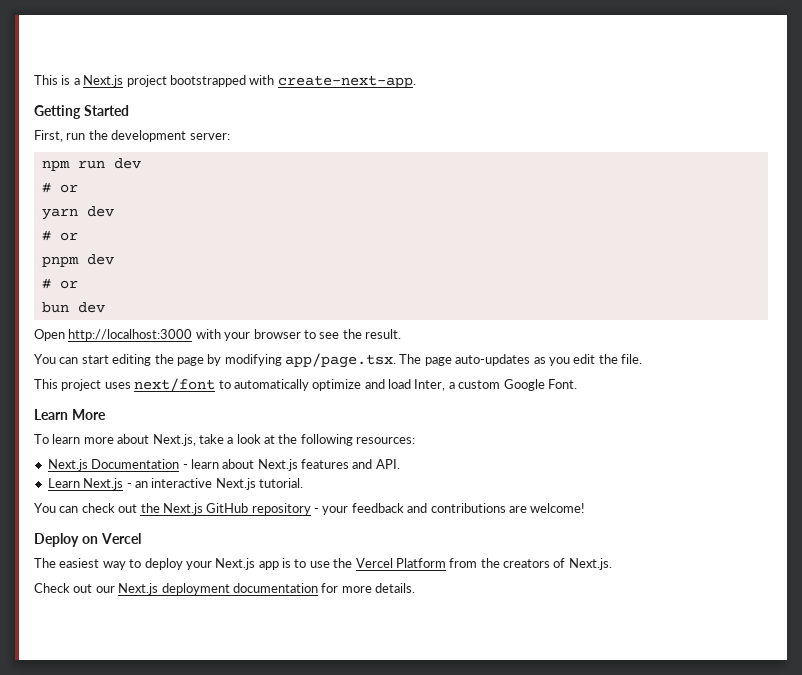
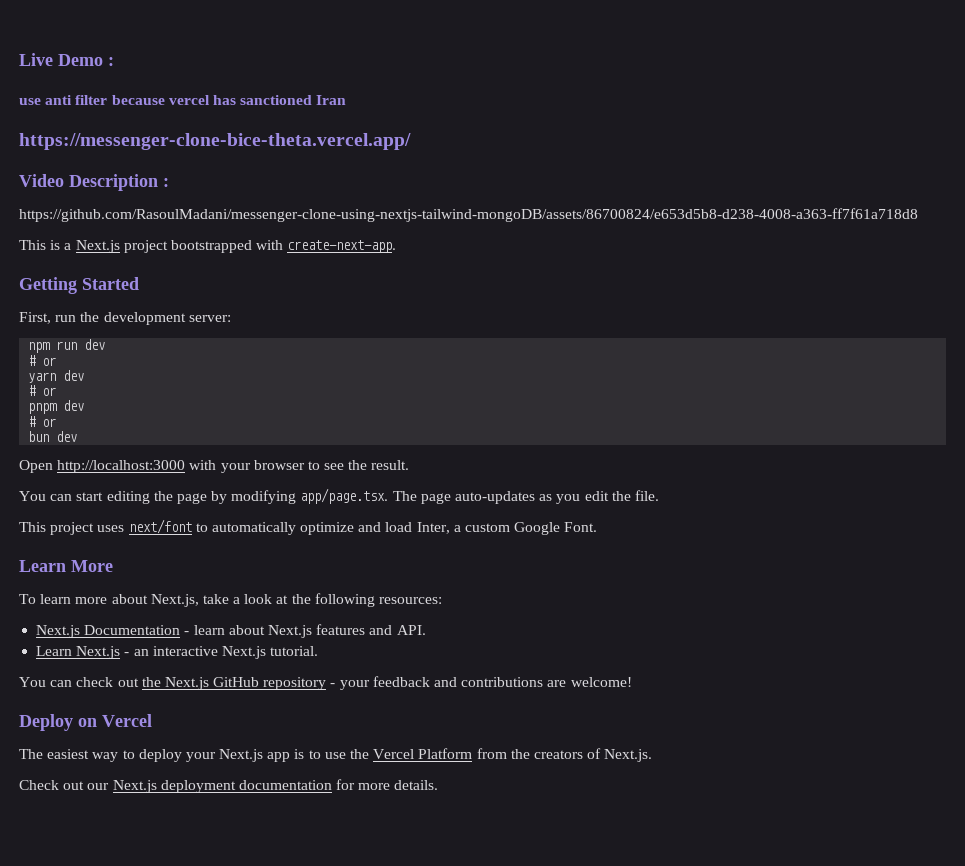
(34, 80) none -> [19,53,114,66] [19,95,347,105] [19,133,411,150] [19,174,169,191] [19,208,918,222] Live Demo : // use anti filter because vercel has sanctioned Iran // https://messenger-clone-bice-theta.vercel.app/ // Video Description : // https://github.com/RasoulMadani/messenger-clone-using-nextjs-tailwind-mongoDB/assets/86700824/e653d5b8-d238-4008-a363-ff7f61a718d8 //

